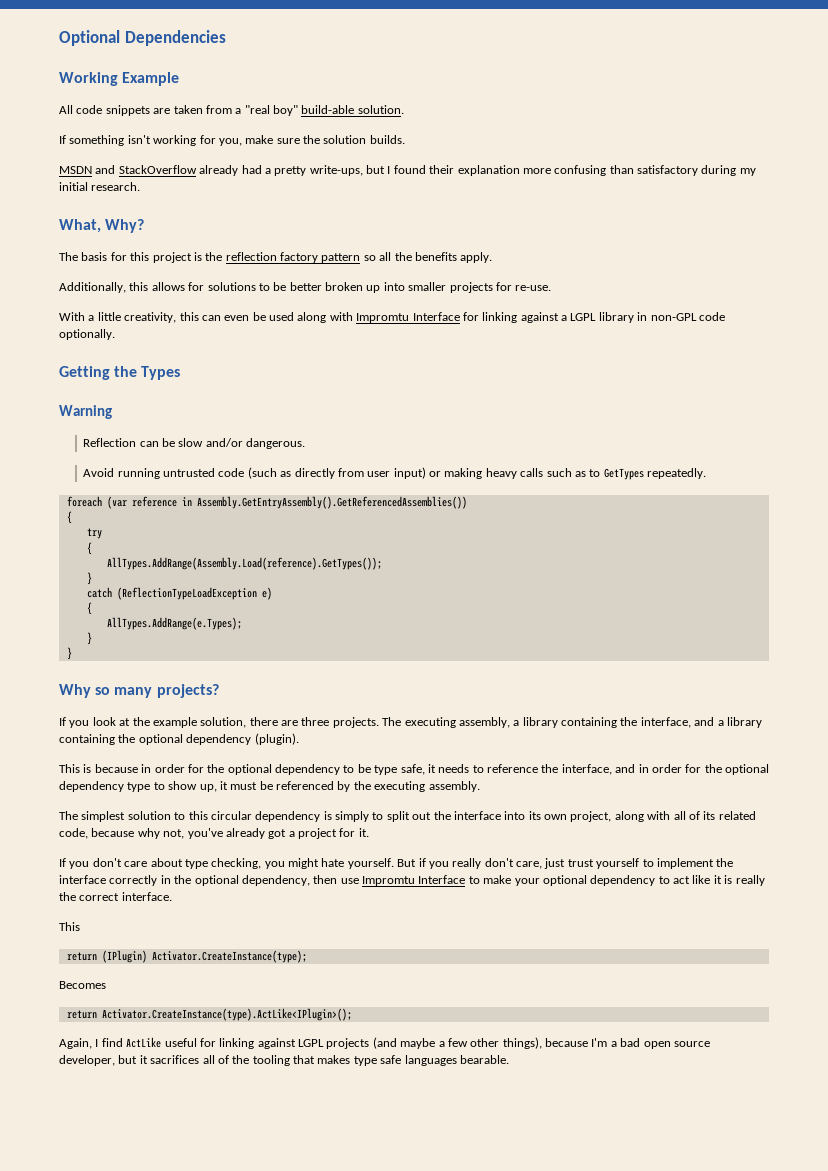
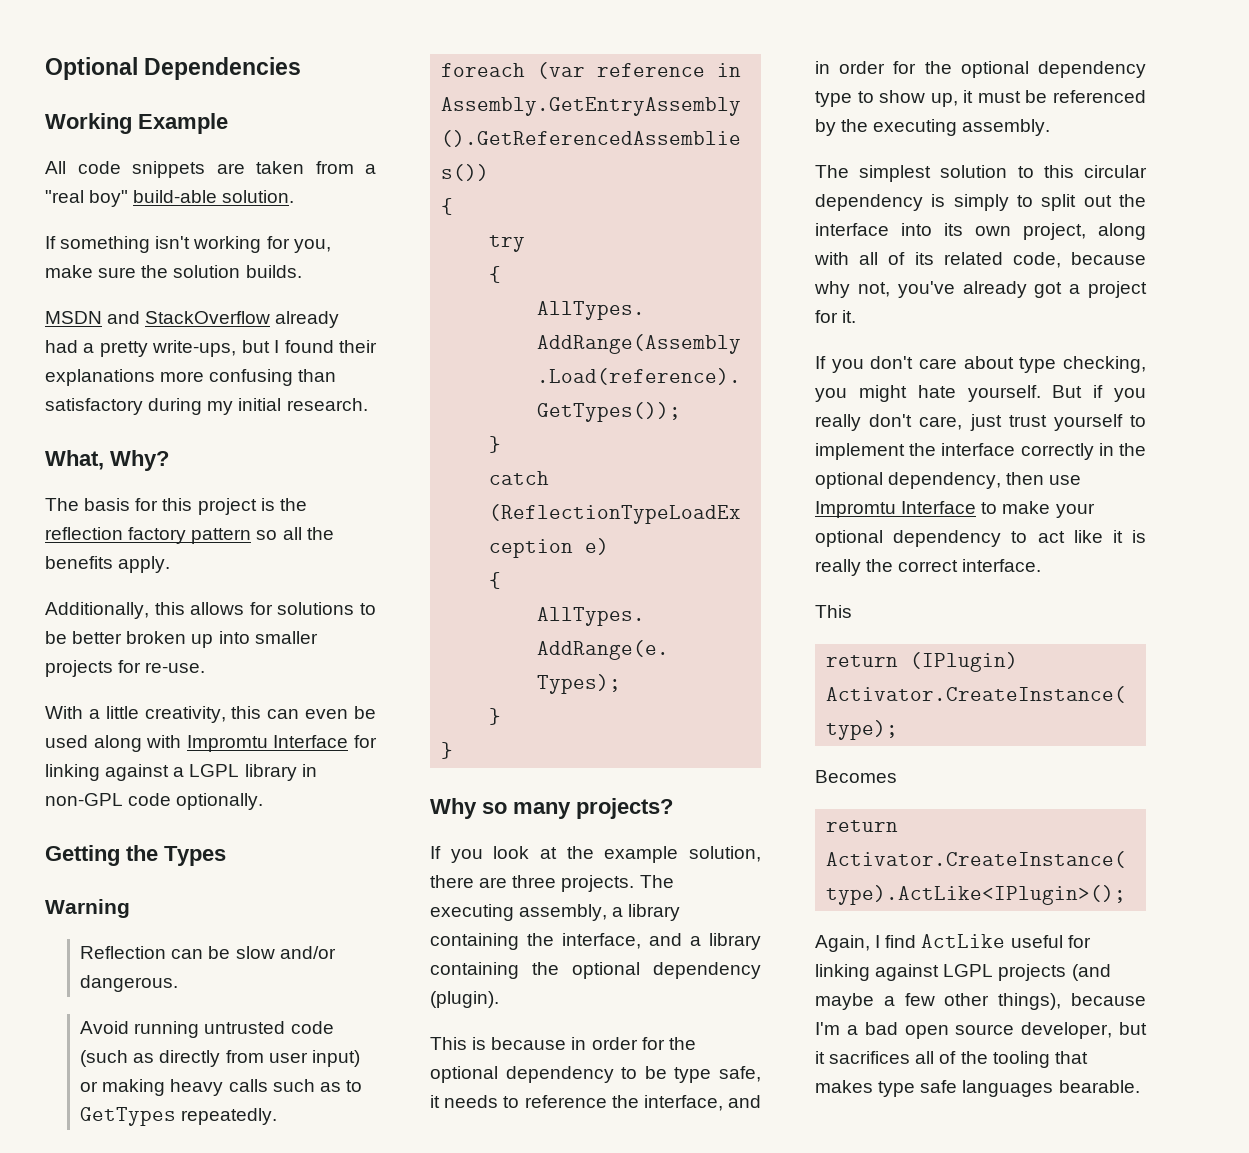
[457,165,520,176] explanation -> [45,369,155,386] explanations

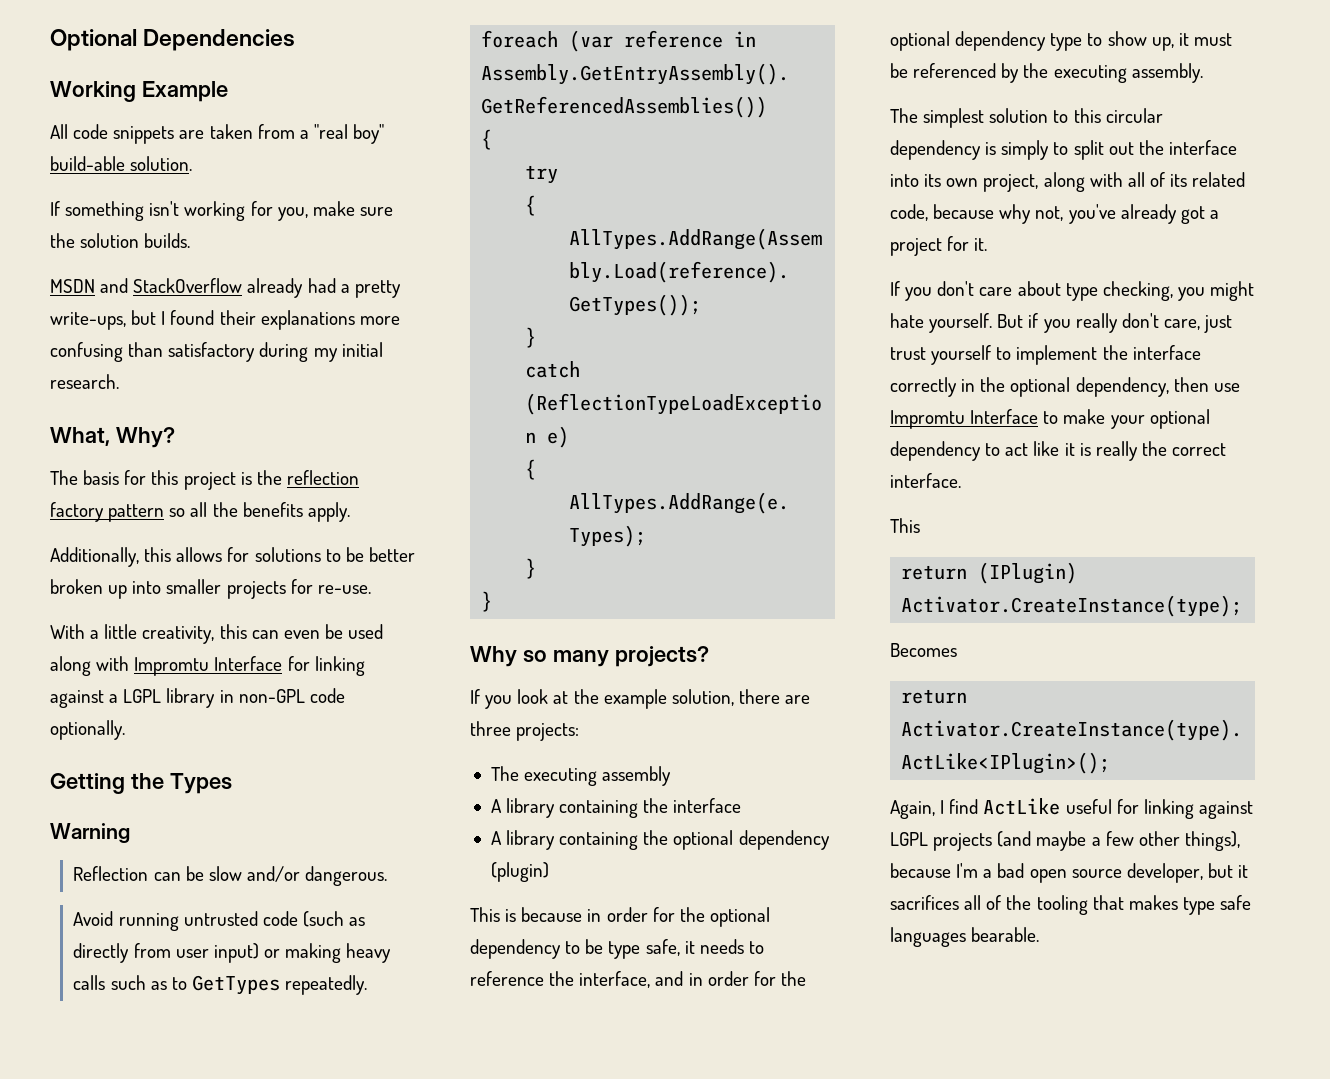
[561,875,635,892] projects. -> [516,723,580,741] projects: //
[519,904,681,921] [430,933,701,950] assembly, a library containing the interface, and a -> [602,766,672,786] [490,798,742,818] [490,831,502,845] assembly // A library containing the interface // A
[430,991,499,1008] (plugin). -> [490,862,549,882] (plugin)

